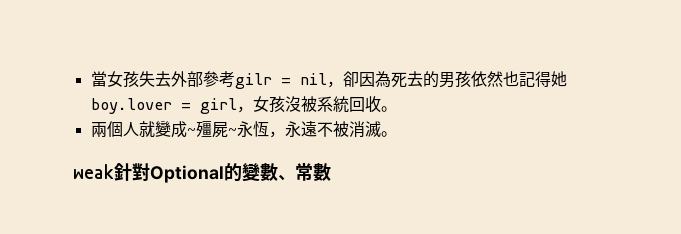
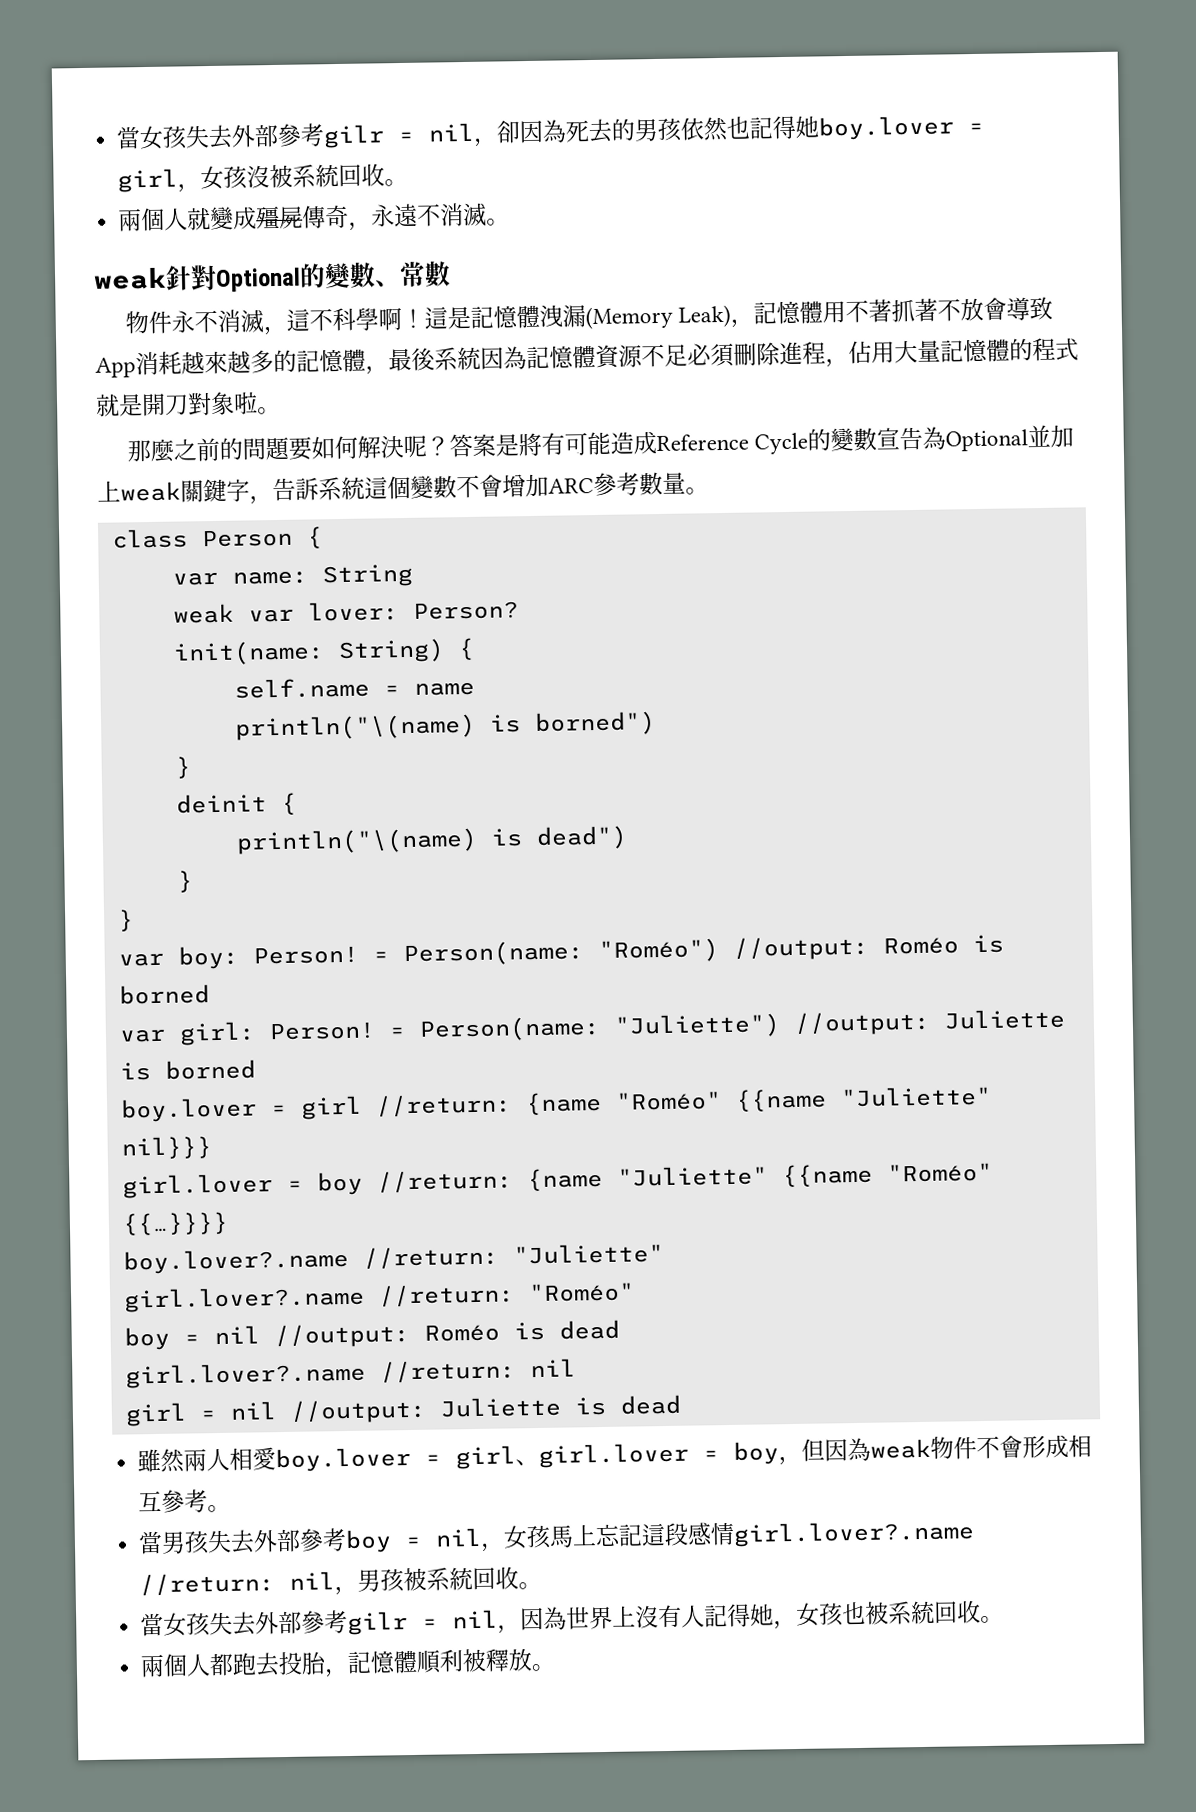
[186,121,269,138] ~殭屍~永恆 -> [255,204,350,230] 殭屍傳奇
[332,121,349,137] 被 -> (442, 215) none
(331, 172) none -> [125,296,1054,336] [95,337,1079,378] [95,391,281,417] [127,424,1075,463] [97,471,709,505] [111,526,323,549] [171,563,413,588] [172,601,519,624] [172,637,475,666] [233,677,475,699] [233,711,656,741] [174,756,191,779] [175,792,297,815] [235,825,628,855] [176,870,193,893] [116,909,134,932] [117,934,1004,970] [118,984,210,1005] [118,1008,1065,1046] [119,1059,256,1081] [119,1085,992,1123] [120,1136,212,1160] [121,1162,993,1199] [121,1211,229,1236] [122,1243,664,1275] [122,1282,635,1313] [123,1319,620,1351] [124,1358,576,1389] [124,1394,681,1427] [137,1434,1093,1473] [138,1489,232,1513] [138,1520,976,1555] [139,1566,543,1597] [140,1600,1005,1637] [140,1648,557,1678] // 物件永不消滅，這不科學啊！這是記憶體洩漏(Memory Leak)，記憶體用不著抓著不放會導致App消耗越來越多的記憶體，最後系統因為記憶體資源不足必須刪除進程，佔用大量記憶體的程式就是開刀對象啦。 // 那麼之前的問題要如何解決呢？答案是將有可能造成Reference Cycle的變數宣告為Optional並加上weak關鍵字，告訴系統這個變數不會增加ARC參考數量。 // class Person { // var name: String // weak var lover: Person? // init(name: String) { // self.name = name // println("\(name) is borned") // } // deinit { // println("\(name) is dead") // } // } // var boy: Person! = Person(name: "Roméo") //output: Roméo is borned // var girl: Person! = Person(name: "Juliette") //output: Juliette is borned // boy.lover = girl //return: {name "Roméo" {{name "Juliette" nil}}} // girl.lover = boy //return: {name "Juliette" {{name "Roméo" {{…}}}} // boy.lover?.name //return: "Juliette" // girl.lover?.name //return: "Roméo" // boy = nil //output: Roméo is dead // girl.lover?.name //return: nil // girl = nil //output: Juliette is dead // 雖然兩人相愛boy.lover = girl、girl.lover = boy，但因為weak物件不會形成相互參考。 // 當男孩失去外部參考boy = nil，女孩馬上忘記這段感情girl.lover?.name //return: nil，男孩被系統回收。 // 當女孩失去外部參考gilr = nil，因為世界上沒有人記得她，女孩也被系統回收。 // 兩個人都跑去投胎，記憶體順利被釋放。

